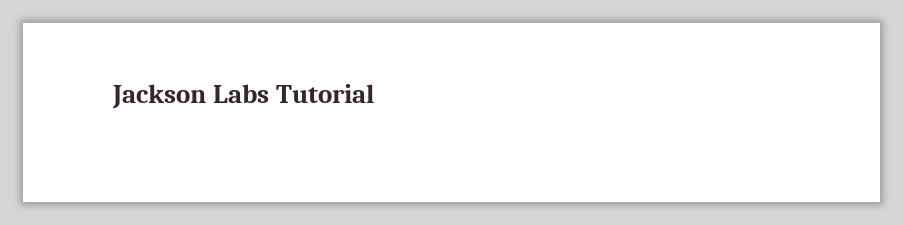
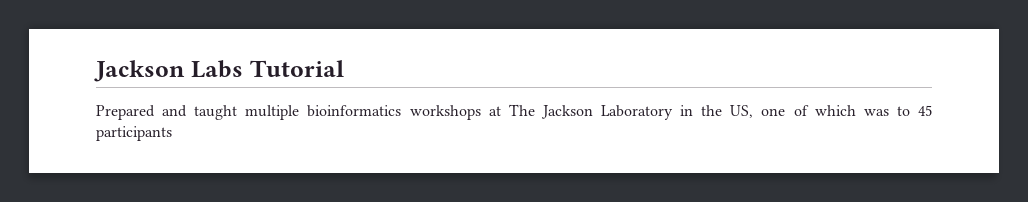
(375, 93) none -> [96,104,932,120] [96,126,172,141] // Prepared and taught multiple bioinformatics workshops at The Jackson Laboratory in the US, one of which was to 45 participants

